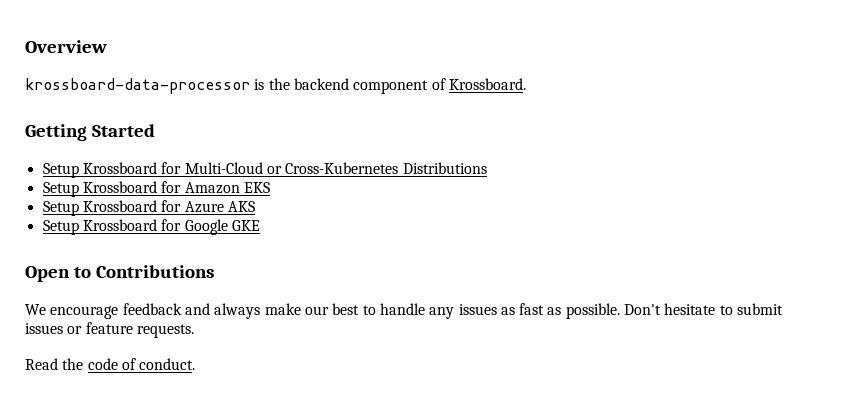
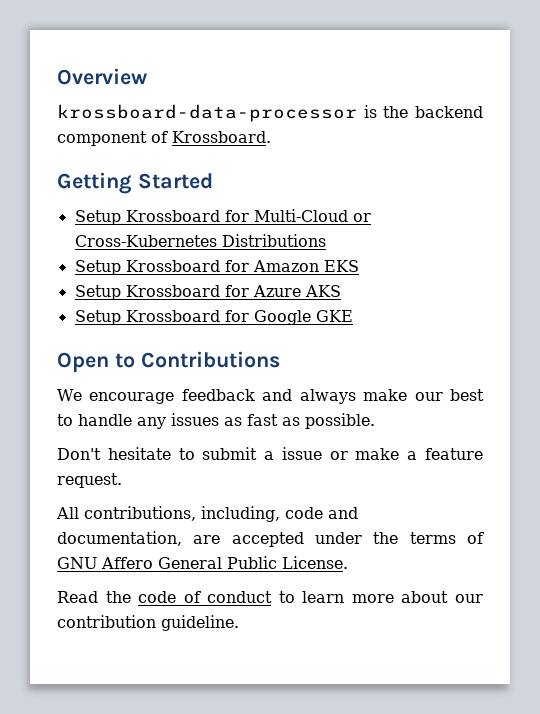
(620, 311) none -> (375, 421) //
[25,322,194,338] [25,358,196,370] issues or feature requests. // Read the code of conduct. -> [264,447,483,460] [57,473,122,488] [56,506,358,522] [57,531,484,547] [57,556,348,569] [57,591,483,603] [57,615,239,631] a issue or make a feature request. // All contributions, including, code and documentation, are accepted under the terms of GNU Affero General Public License. // Read the code of conduct to learn more about our contribution guideline.

